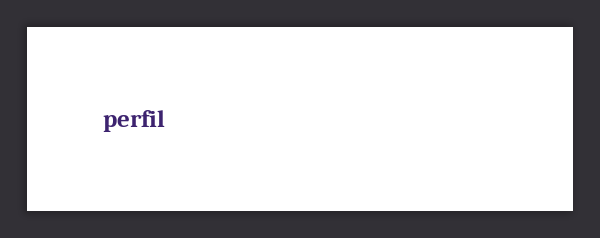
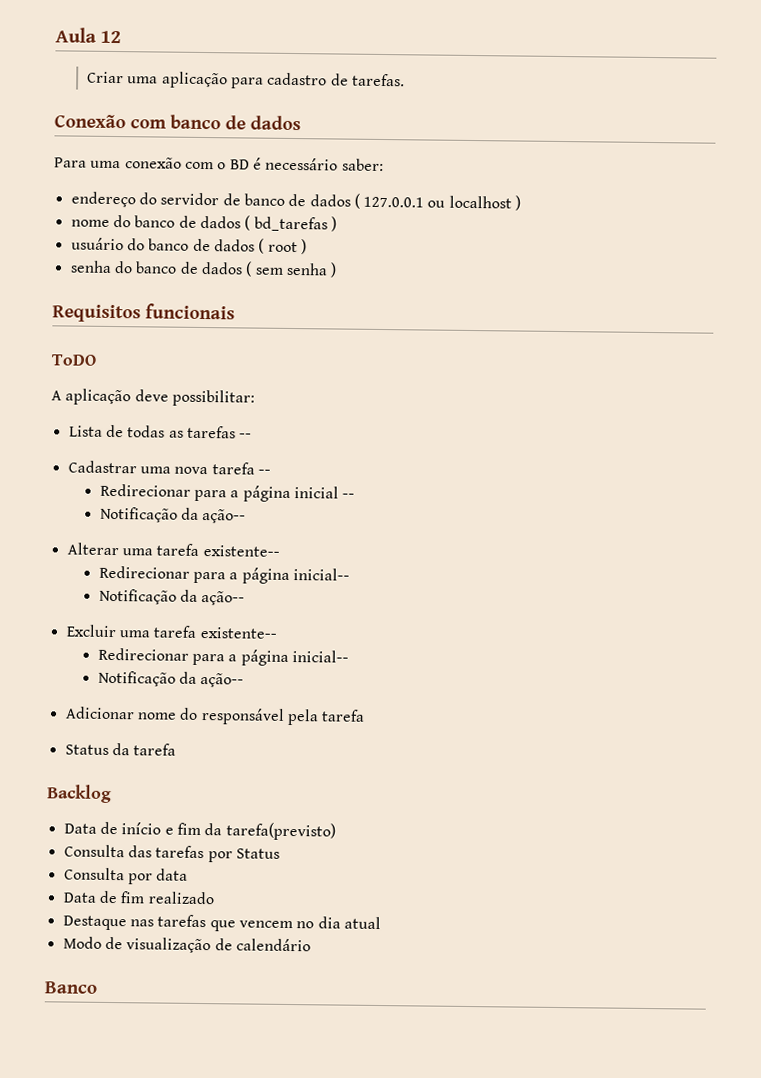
[103,110,165,132] perfil -> [55,27,122,44] [86,71,405,89] [54,114,301,131] [54,157,384,172] [70,191,522,211] [70,214,337,232] [70,237,307,255] [69,260,338,278] [52,303,235,323] [51,354,97,366] [51,388,255,407] [68,424,253,439] [67,460,271,475] [99,483,356,502] [99,506,247,524] [66,542,280,557] [98,565,350,584] [98,588,246,606] [65,624,278,639] [97,647,349,666] [97,670,245,688] [64,706,366,726] [64,743,177,756] [47,784,112,804] [63,821,336,841] [63,844,280,863] [63,867,189,885] [62,890,215,905] [62,914,381,932] [62,936,311,954] [44,981,98,994] Aula 12 // Criar uma aplicação para cadastro de tarefas. // Conexão com banco de dados // Para uma conexão com o BD é necessário saber: // endereço do servidor de banco de dados ( 127.0.0.1 ou localhost ) // nome do banco de dados ( bd_tarefas ) // usuário do banco de dados ( root ) // senha do banco de dados ( sem senha ) // Requisitos funcionais // ToDO // A aplicação deve possibilitar: // Lista de todas as tarefas -- // Cadastrar uma nova tarefa -- // Redirecionar para a página inicial -- // Notificação da ação-- // Alterar uma tarefa existente-- // Redirecionar para a página inicial-- // Notificação da ação-- // Excluir uma tarefa existente-- // Redirecionar para a página inicial-- // Notificação da ação-- // Adicionar nome do responsável pela tarefa // Status da tarefa // Backlog // Data de início e fim da tarefa(previsto) // Consulta das tarefas por Status // Consulta por data // Data de fim realizado // Destaque nas tarefas que vencem no dia atual // Modo de visualização de calendário // Banco

